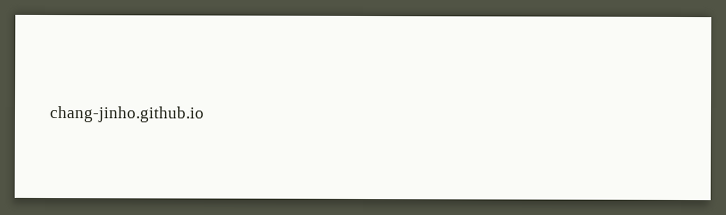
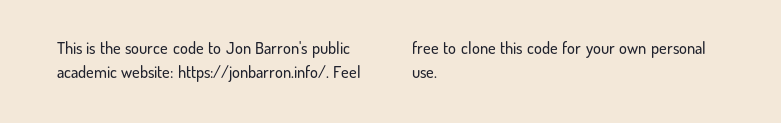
[49,106,205,123] chang-jinho.github.io -> [57,41,350,58] [57,65,362,82] [412,41,706,58] [412,70,437,78] This is the source code to Jon Barron's public academic website: https://jonbarron.info/. Feel free to clone this code for your own personal use.

